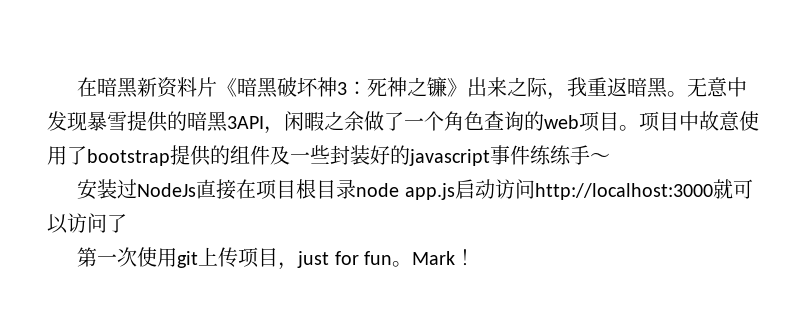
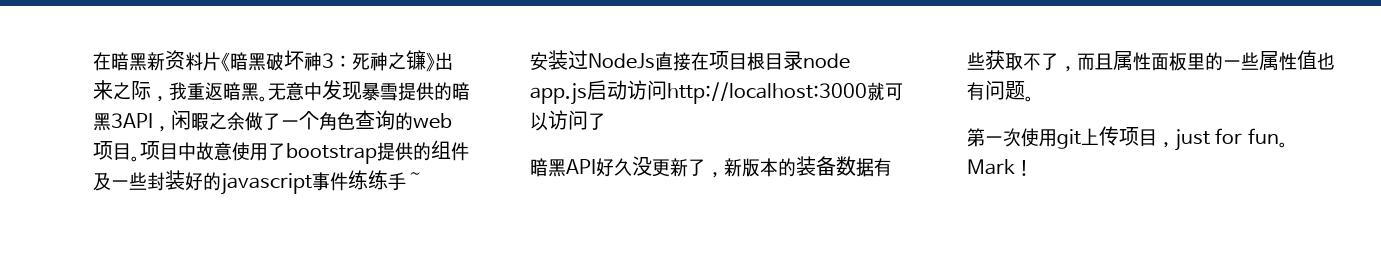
(127, 223) none -> [530,156,892,178] [967,50,1335,72] [967,80,1034,102] // 暗黑API好久没更新了，新版本的装备数据有些获取不了，而且属性面板里的一些属性值也有问题。

